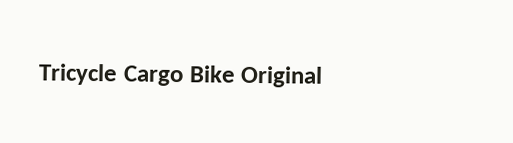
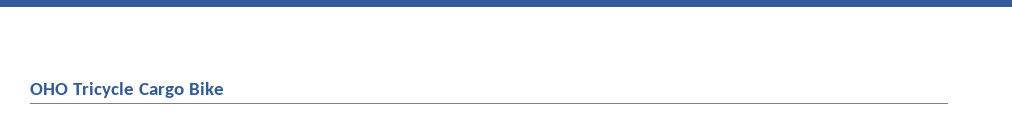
(38, 74) none -> [30,83,68,95] OHO
[240,65,324,88] Original -> (224, 88) none

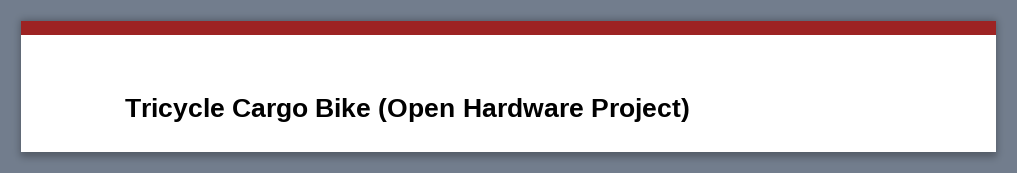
[30,83,68,95] OHO -> (125, 110) none
(224, 88) none -> [378,98,690,122] (Open Hardware Project)

